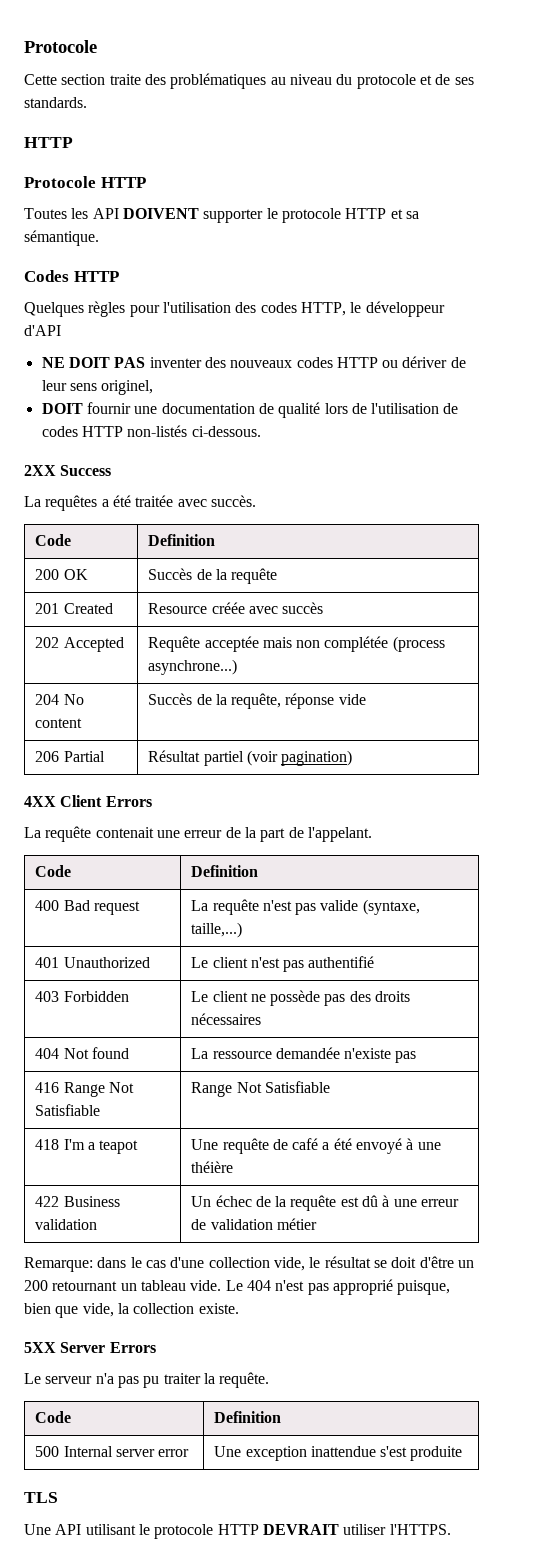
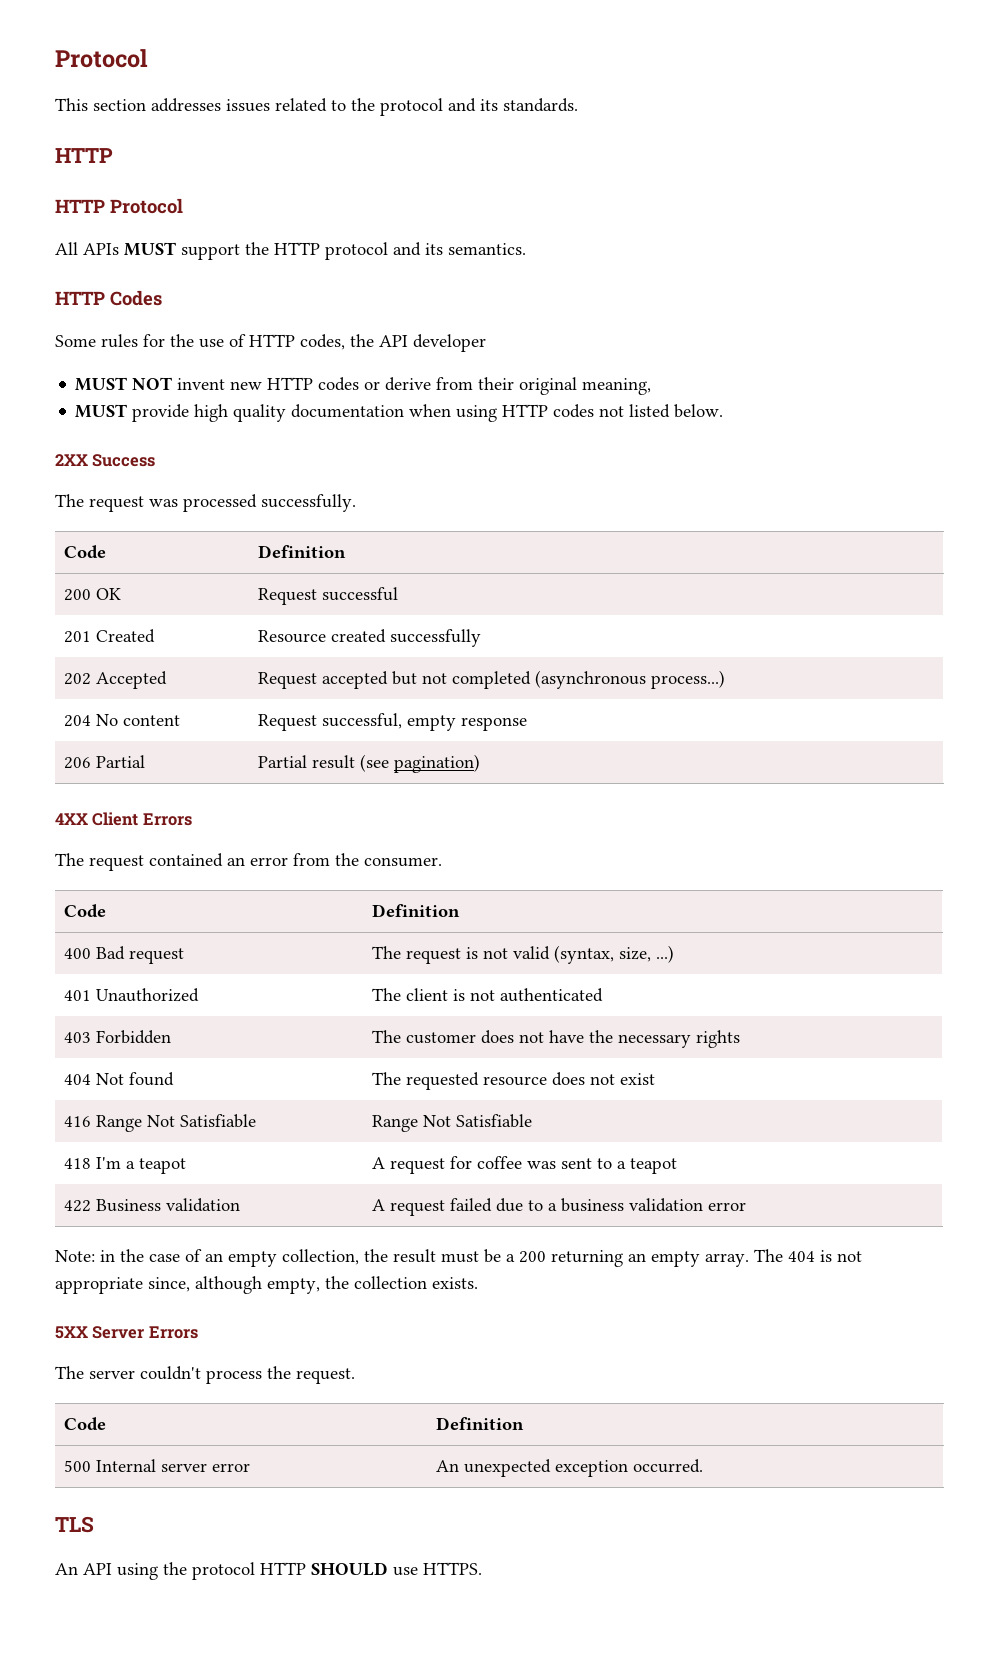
[24,40,97,53] [24,73,474,89] Protocole // Cette section traite des problématiques au niveau du protocole et de ses -> [55,49,148,68] [55,98,498,116] Protocol // This section addresses issues related to the protocol and its
[24,176,146,188] [24,208,419,223] [24,230,99,246] [24,270,119,282] [24,301,445,317] [24,325,61,336] [41,356,466,368] [41,380,154,395] [41,402,459,418] [41,425,261,437] [24,465,112,476] [24,495,256,511] Protocole HTTP // Toutes les API DOIVENT supporter le protocole HTTP et sa sémantique. // Codes HTTP // Quelques règles pour l'utilisation des codes HTTP, le développeur d'API // NE DOIT PAS inventer des nouveaux codes HTTP ou dériver de leur sens originel, // DOIT fournir une documentation de qualité lors de l'utilisation de codes HTTP non-listés ci-dessous. // 2XX Success // La requêtes a été traitée avec succès. -> [55,198,183,214] [55,242,526,260] [55,290,162,306] [55,334,486,352] [75,377,652,395] [75,404,724,422] [55,454,156,467] [55,494,356,512] HTTP Protocol // All APIs MUST support the HTTP protocol and its semantics. // HTTP Codes // Some rules for the use of HTTP codes, the API developer // MUST NOT invent new HTTP codes or derive from their original meaning, // MUST provide high quality documentation when using HTTP codes not listed below. // 2XX Success // The request was processed successfully.
[148,568,278,584] Succès de la requête -> [258,587,399,605] Request successful
[211,602,324,614] créée avec succès -> [331,629,482,647] created successfully
[148,636,445,652] [148,659,238,675] [35,694,84,705] [35,718,83,728] [148,693,366,709] Requête acceptée mais non complétée (process asynchrone...) // 204 No content | Succès de la requête, réponse vide -> [258,670,726,689] [64,714,181,727] [258,713,528,731] Request accepted but not completed (asynchronous process...) // 204 No content | Request successful, empty response
[148,750,278,766] Résultat partiel (voir -> [258,754,390,772] Partial result (see
[24,826,372,842] La requête contenait une erreur de la part de l'appelant. -> [55,853,442,871] The request contained an error from the consumer.
[191,899,420,915] [191,922,243,938] [35,957,150,968] [191,956,375,972] [35,991,129,1002] [191,990,411,1006] [191,1013,262,1025] [35,1047,129,1059] [191,1047,417,1063] La requête n'est pas valide (syntaxe, taille,...) // 401 Unauthorized | Le client n'est pas authentifié // 403 Forbidden | Le client ne possède pas des droits nécessaires // 404 Not found | La ressource demandée n'existe pas -> [372,945,675,964] [64,988,200,1002] [372,988,604,1002] [64,1030,172,1044] [372,1030,741,1048] [64,1072,175,1086] [372,1072,656,1090] The request is not valid (syntax, size, ...) // 401 Unauthorized | The client is not authenticated // 403 Forbidden | The customer does not have the necessary rights // 404 Not found | The requested resource does not exist
[191,1138,441,1154] [191,1161,234,1173] [35,1196,120,1207] [35,1219,98,1230] [191,1195,460,1211] [191,1218,317,1230] [24,1256,474,1272] [24,1279,451,1295] [24,1303,239,1318] [24,1342,156,1353] [24,1372,270,1388] Une requête de café a été envoyé à une théière // 422 Business validation | Un échec de la requête est dû à une erreur de validation métier // Remarque: dans le cas d'une collection vide, le résultat se doit d'être un 200 retournant un tableau vide. Le 404 n'est pas approprié puisque, bien que vide, la collection existe. // 5XX Server Errors // Le serveur n'a pas pu traiter la requête. -> [372,1156,678,1174] [64,1198,241,1212] [372,1198,747,1216] [55,1249,862,1267] [55,1276,478,1294] [55,1326,198,1339] [55,1366,355,1384] A request for coffee was sent to a teapot // 422 Business validation | A request failed due to a business validation error // Note: in the case of an empty collection, the result must be a 200 returning an empty array. The 404 is not appropriate since, although empty, the collection exists. // 5XX Server Errors // The server couldn't process the request.
[214,1446,463,1461] [24,1492,58,1503] [24,1524,451,1539] Une exception inattendue s'est produite // TLS // Une API utilisant le protocole HTTP DEVRAIT utiliser l'HTTPS. -> [436,1459,704,1477] [55,1516,94,1533] [55,1562,482,1580] An unexpected exception occurred. // TLS // An API using the protocol HTTP SHOULD use HTTPS.

